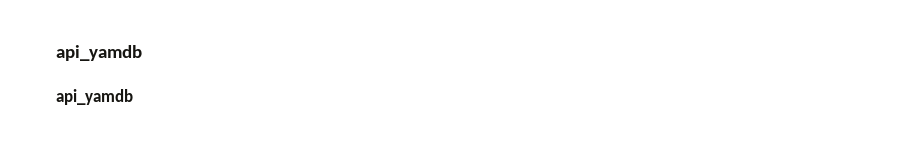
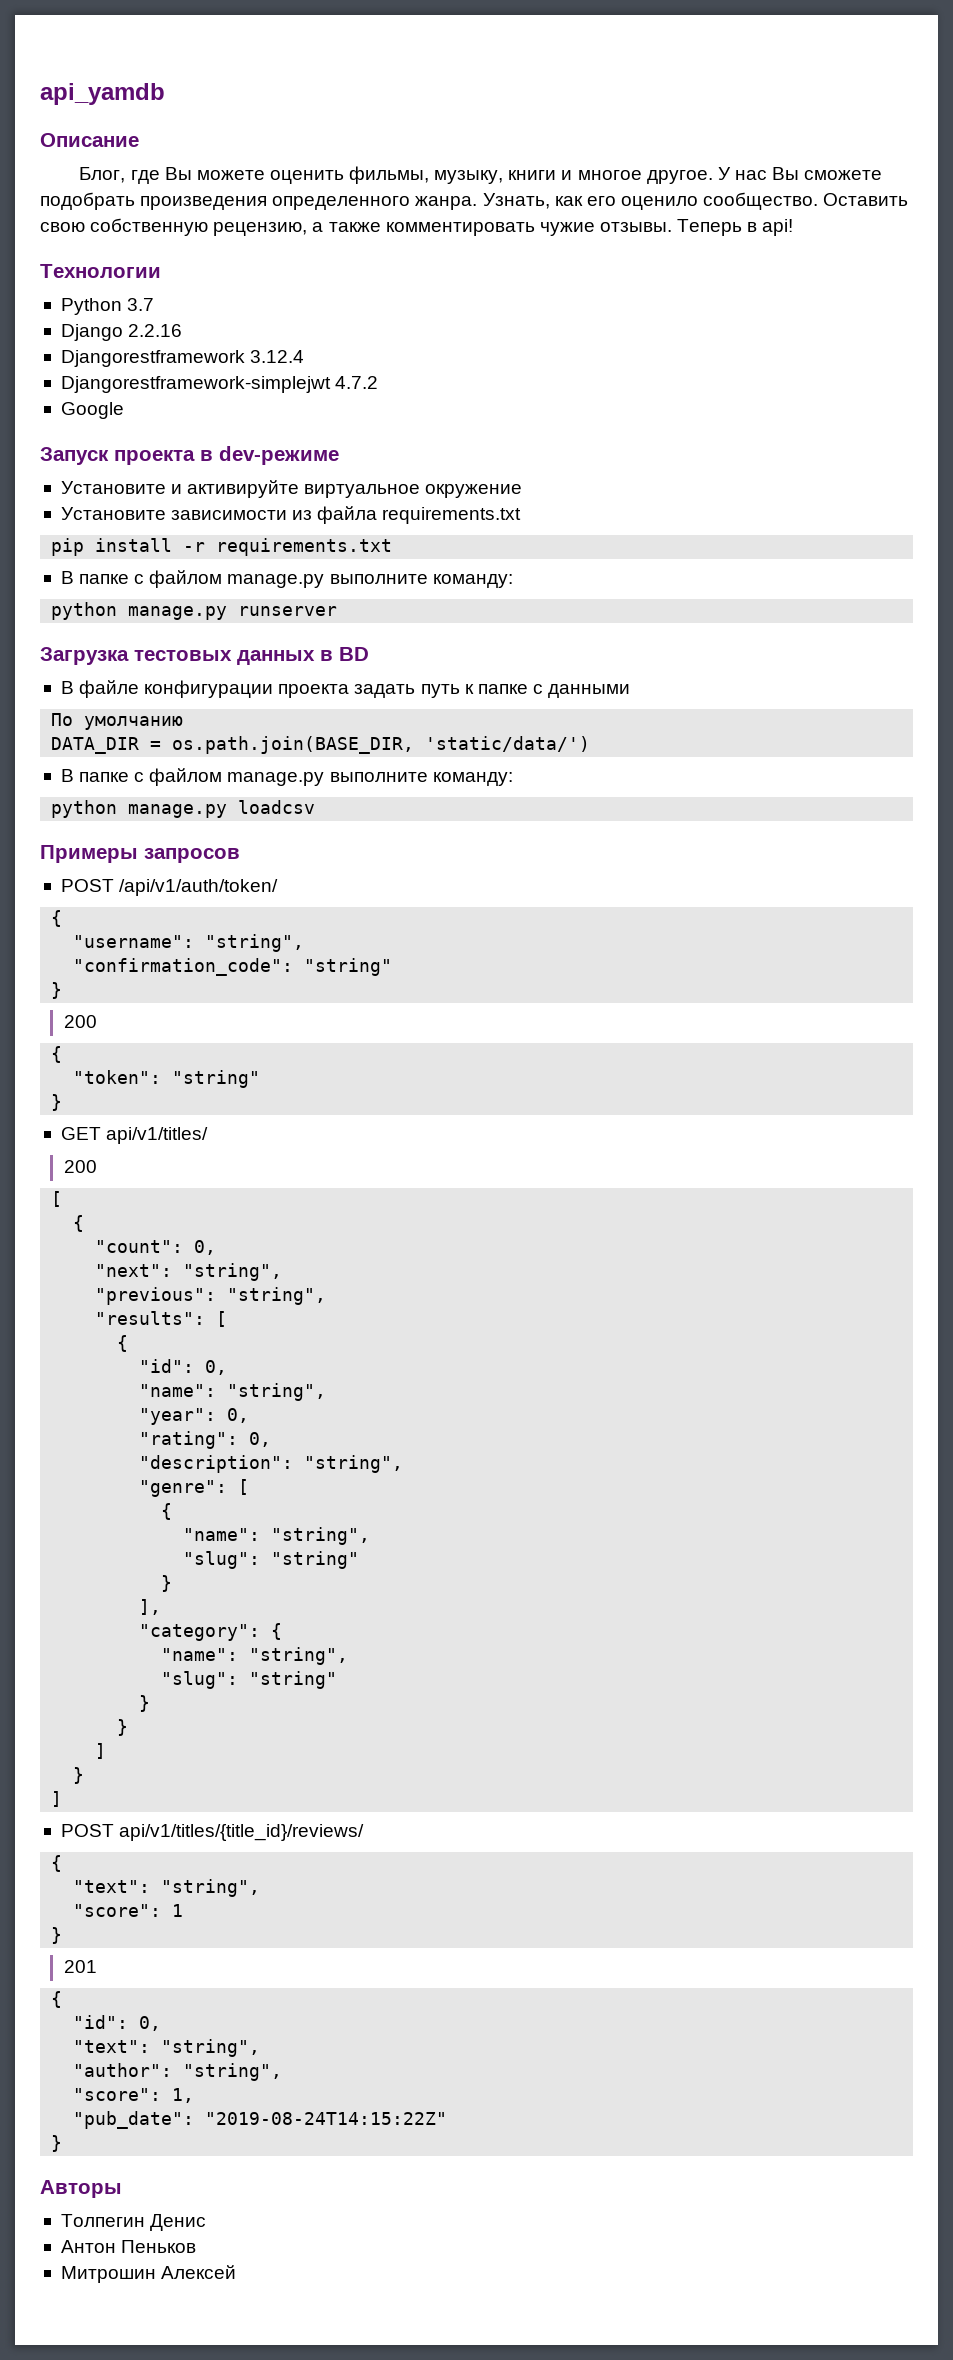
[56,89,133,105] api_yamdb -> [40,133,139,147] [79,166,883,184] [40,192,909,210] [40,218,794,236] [40,264,161,278] [60,298,155,315] [60,324,183,341] [60,350,305,367] [60,376,379,393] [60,402,124,419] [40,446,339,465] [60,480,523,498] [60,506,522,524] [51,538,393,556] [60,570,513,588] [51,602,338,620] [40,647,369,665] [60,680,631,698] [51,713,184,730] [51,736,591,754] [60,768,513,786] [51,800,316,818] [40,845,240,863] [60,879,279,896] [51,910,63,927] [73,934,305,952] [73,958,393,976] [51,982,63,999] [63,1015,97,1028] [51,1046,63,1063] [73,1070,261,1088] [51,1094,63,1111] [60,1127,209,1144] [63,1160,97,1173] [51,1191,63,1207] [73,1215,85,1232] [95,1240,217,1255] [95,1263,283,1281] [95,1287,327,1305] [95,1311,228,1327] [117,1335,129,1352] [139,1359,228,1375] [139,1383,327,1401] [139,1408,250,1425] [139,1431,272,1449] [139,1455,404,1473] [139,1479,250,1497] [161,1503,173,1520] [183,1527,371,1545] [183,1551,360,1569] [161,1575,173,1592] [139,1599,162,1615] [139,1623,283,1641] [161,1647,349,1665] [161,1671,338,1689] [139,1695,151,1712] [117,1719,129,1736] [95,1743,107,1759] [73,1767,85,1784] [51,1791,63,1807] [60,1824,365,1841] [51,1855,63,1872] [73,1879,261,1897] [73,1904,184,1917] [51,1927,63,1944] [63,1960,97,1973] [51,1991,63,2008] [73,2015,162,2031] [73,2039,261,2057] [73,2063,283,2081] [73,2088,195,2103] [73,2111,448,2129] [51,2135,63,2152] [40,2180,122,2198] [60,2214,207,2231] [60,2240,197,2253] [60,2265,237,2283] Описание // Блог, где Вы можете оценить фильмы, музыку, книги и многое другое. У нас Вы сможете подобрать произведения определенного жанра. Узнать, как его оценило сообщество. Оставить свою собственную рецензию, а также комментировать чужие отзывы. Теперь в api! // Технологии // Python 3.7 // Django 2.2.16 // Djangorestframework 3.12.4 // Djangorestframework-simplejwt 4.7.2 // Google // Запуск проекта в dev-режиме // Установите и активируйте виртуальное окружение // Установите зависимости из файла requirements.txt // pip install -r requirements.txt // В папке с файлом manage.py выполните команду: // python manage.py runserver // Загрузка тестовых данных в BD // В файле конфигурации проекта задать путь к папке с данными // По умолчанию // DATA_DIR = os.path.join(BASE_DIR, 'static/data/') // В папке с файлом manage.py выполните команду: // python manage.py loadcsv // Примеры запросов // POST /api/v1/auth/token/ // { // "username": "string", // "confirmation_code": "string" // } // 200 // { // "token": "string" // } // GET api/v1/titles/ // 200 // [ // { // "count": 0, // "next": "string", // "previous": "string", // "results": [ // { // "id": 0, // "name": "string", // "year": 0, // "rating": 0, // "description": "string", // "genre": [ // { // "name": "string", // "slug": "string" // } // ], // "category": { // "name": "string", // "slug": "string" // } // } // ] // } // ] // POST api/v1/titles/{title_id}/reviews/ // { // "text": "string", // "score": 1 // } // 201 // { // "id": 0, // "text": "string", // "author": "string", // "score": 1, // "pub_date": "2019-08-24T14:15:22Z" // } // Авторы // Толпегин Денис // Антон Пеньков // Митрошин Алексей

